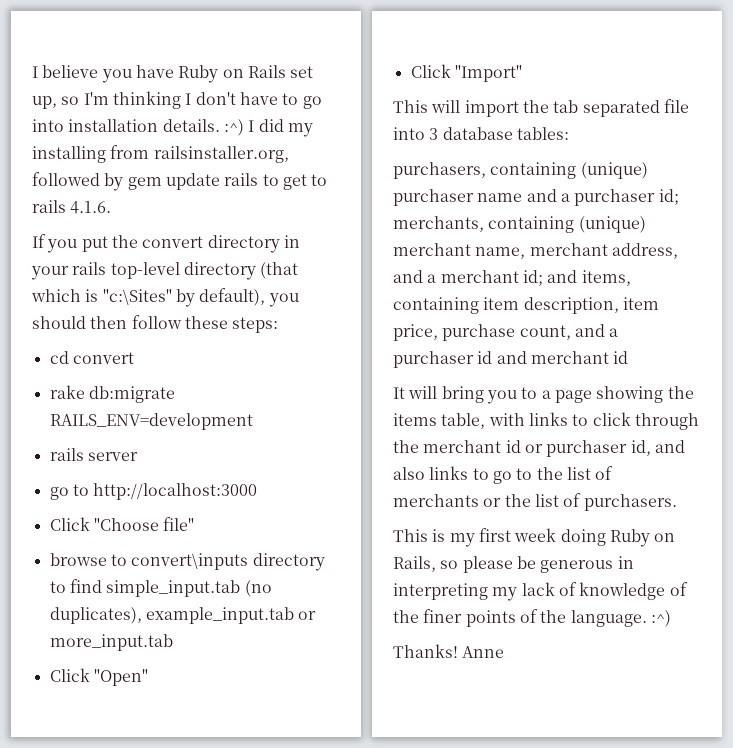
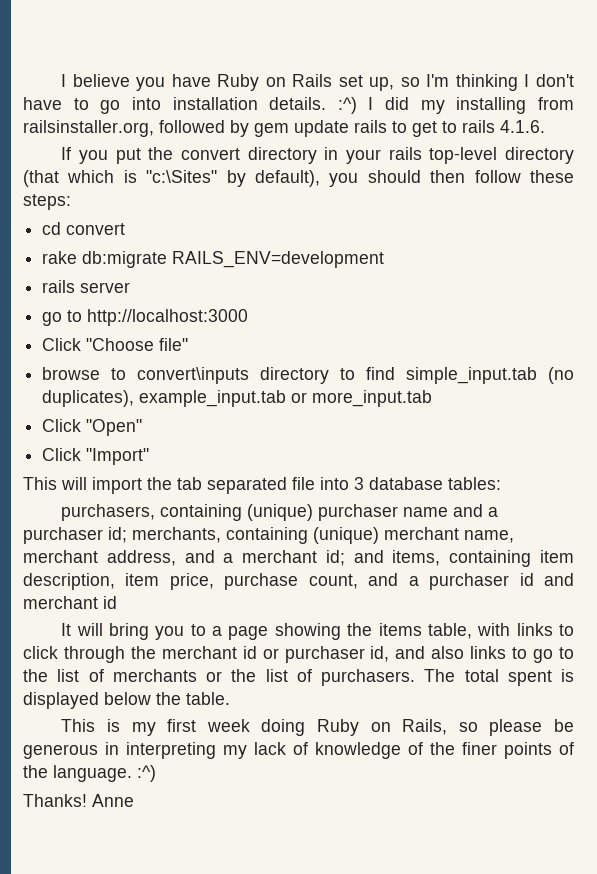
(677, 502) none -> [424,669,574,686] [23,692,230,709] The total spent is displayed below the table.

